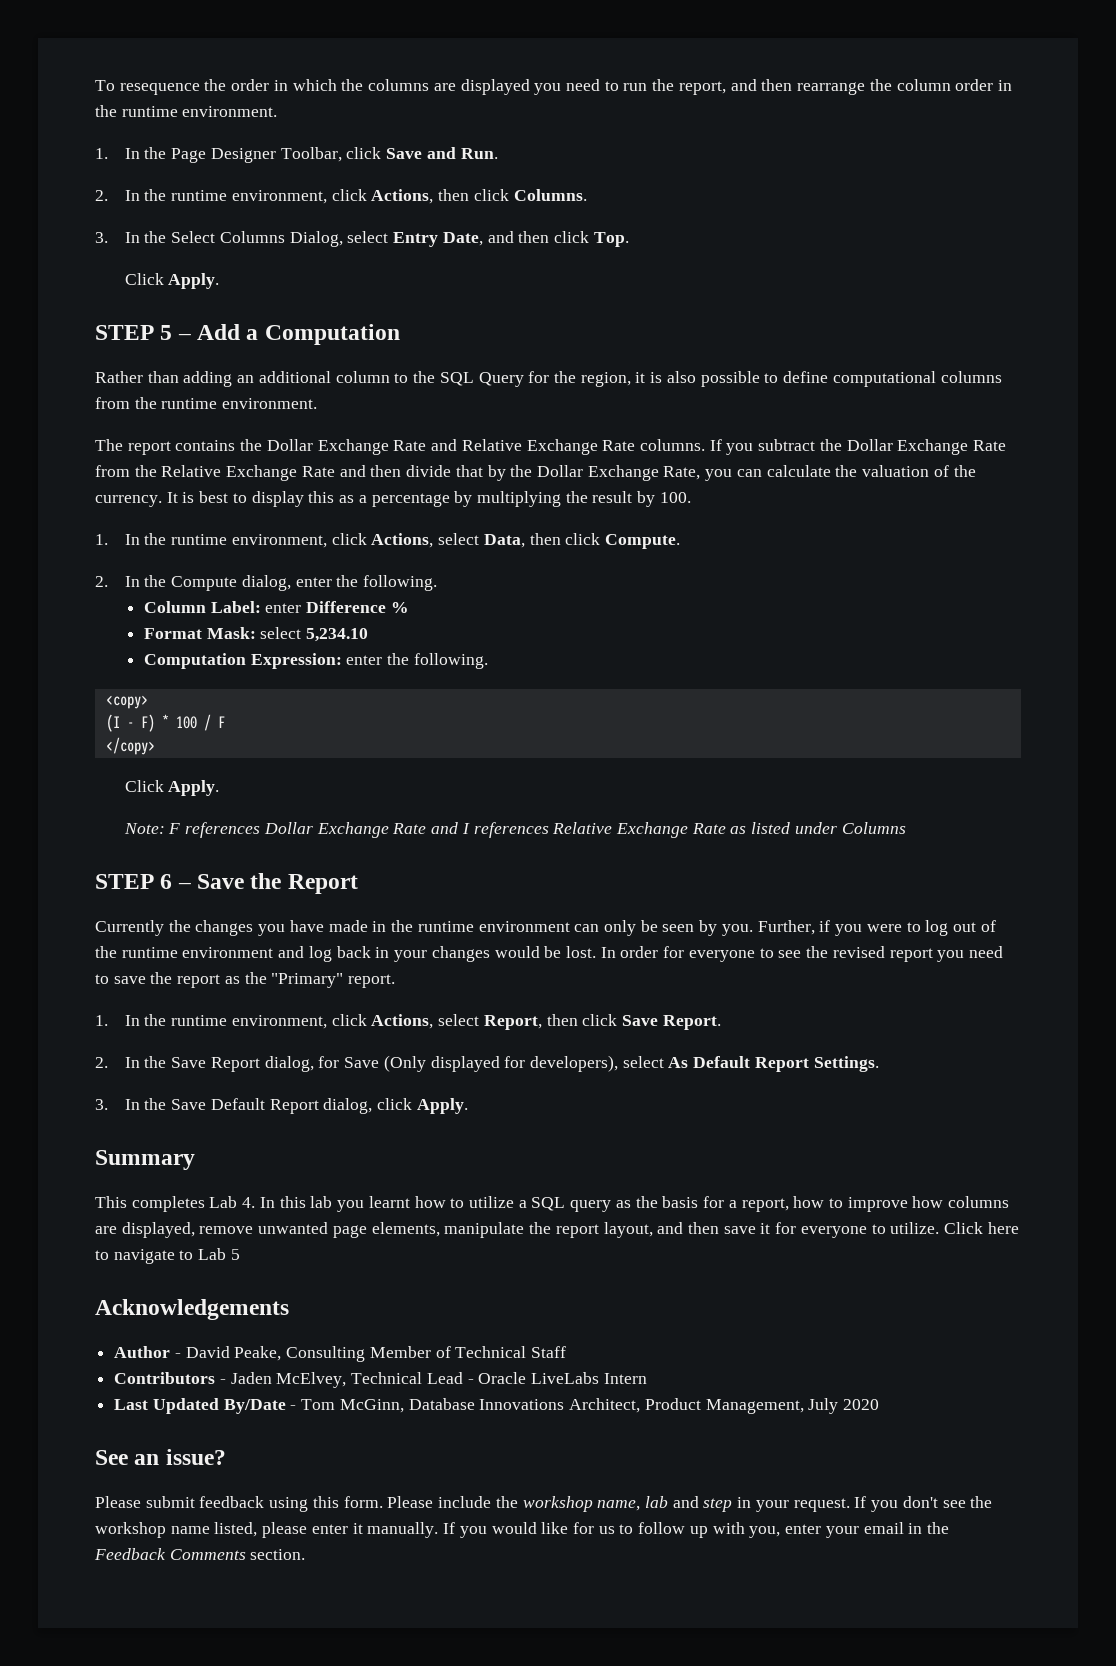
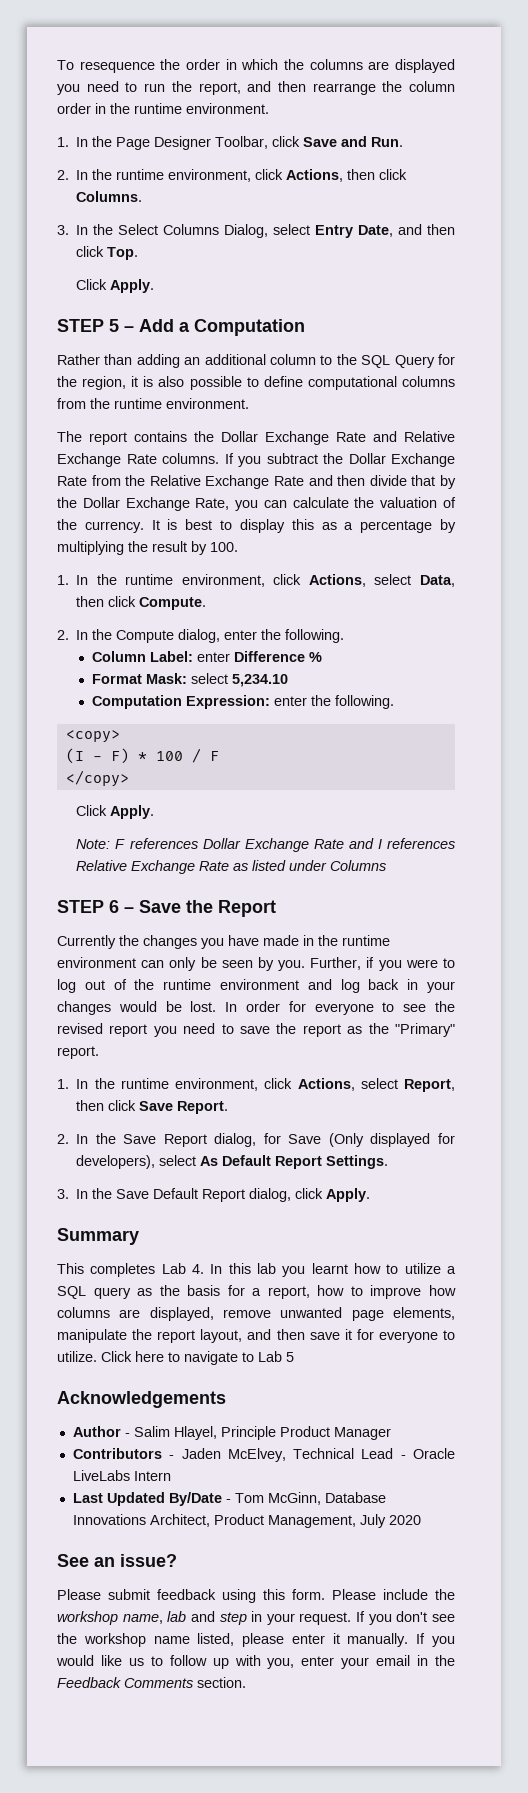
[185,1346,567,1362] David Peake, Consulting Member of Technical Staff -> [133,1426,391,1440] Salim Hlayel, Principle Product Manager
[572,1522,594,1534] for -> (122, 1660) none

